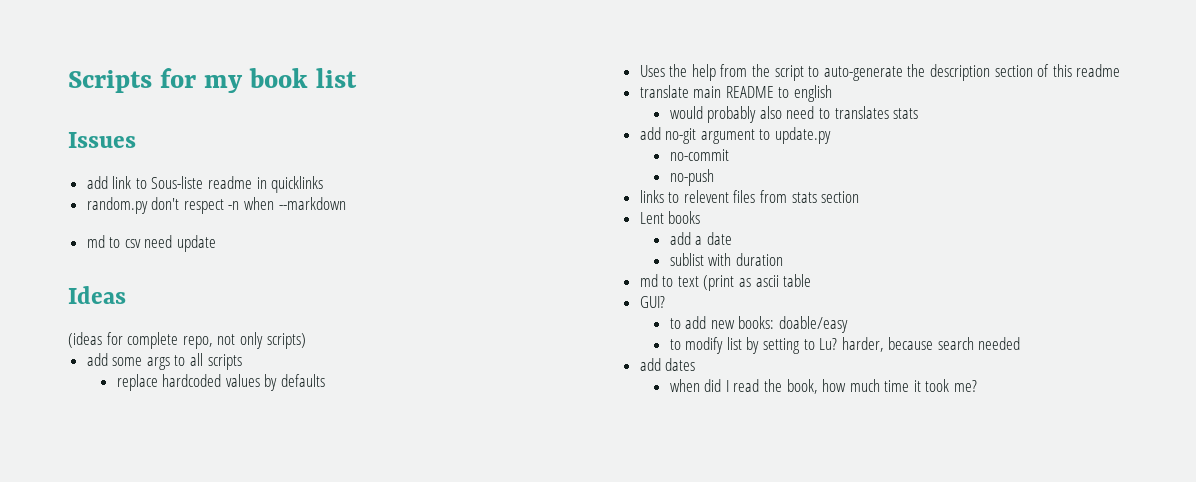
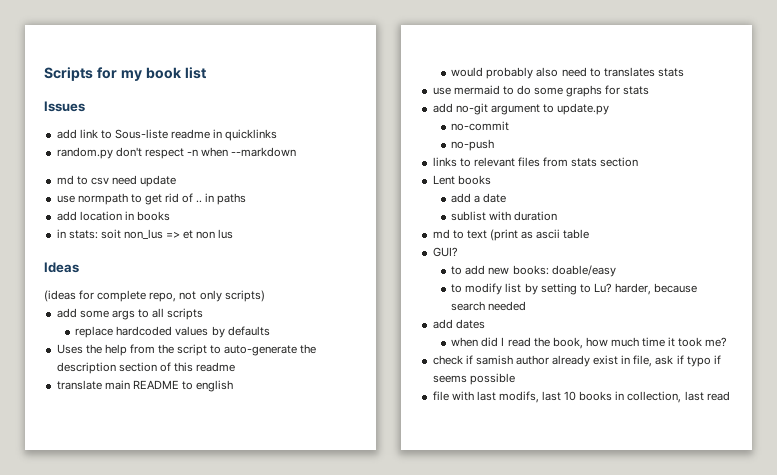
(217, 243) none -> [56,193,247,205] [56,211,170,221] [56,229,234,239] // use normpath to get rid of .. in paths // add location in books // in stats: soit non_lus => et non lus
(919, 113) none -> [432,85,650,97] // use mermaid to do some graphs for stats
[683,190,729,203] relevent -> [473,157,515,167] relevant
(978, 386) none -> [432,355,721,367] [432,373,515,385] [432,391,730,403] // check if samish author already exist in file, ask if typo if seems possible // file with last modifs, last 10 books in collection, last read

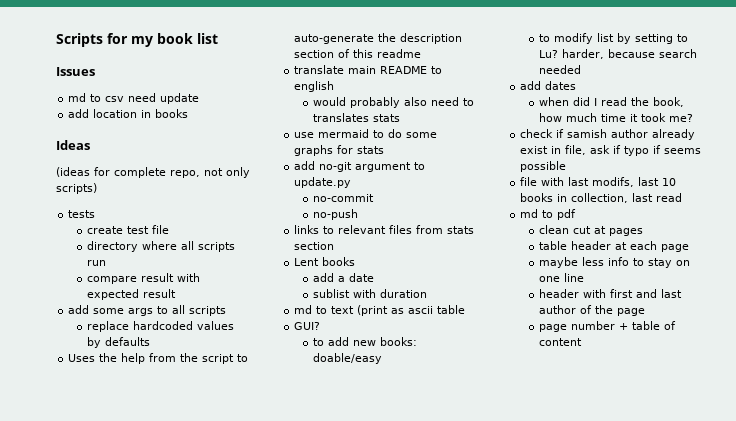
[56,129,278,141] [56,147,297,159] // add link to Sous-liste readme in quicklinks // random.py don't respect -n when --markdown -> (95, 71) none
[56,193,247,205] [56,211,170,221] [56,229,234,239] use normpath to get rid of .. in paths // add location in books // in stats: soit non_lus => et non lus -> [68,109,189,118] add location in books
(265, 296) none -> [68,210,96,218] [86,225,169,234] [86,241,235,252] [86,260,106,266] [86,273,200,284] [86,289,176,300] // tests // create test file // directory where all scripts run // compare result with expected result
(730, 396) none -> [520,209,577,220] [538,225,643,236] [538,241,689,252] [538,257,690,268] [538,273,584,282] [538,289,682,298] [538,305,645,316] [538,321,676,332] [538,338,582,346] // md to pdf // clean cut at pages // table header at each page // maybe less info to stay on one line // header with first and last author of the page // page number + table of content

